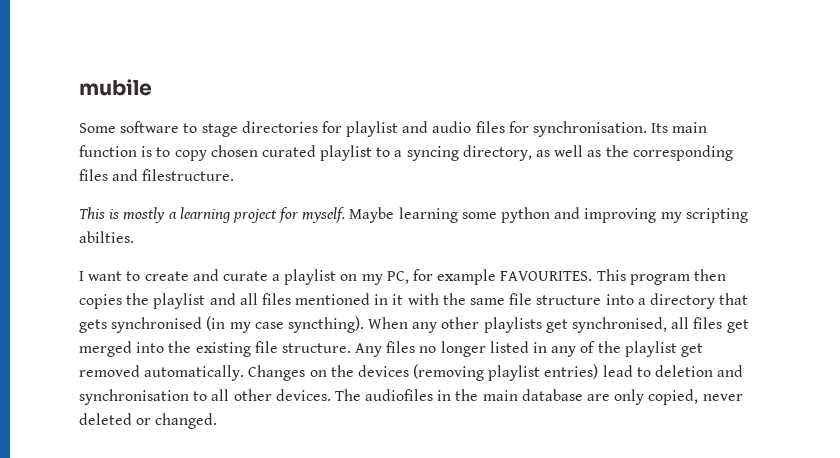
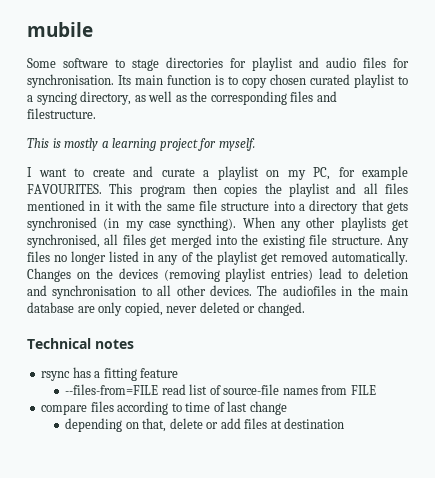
[349,207,748,223] [79,231,134,243] Maybe learning some python and improving my scripting abilties. -> (255, 144) none
(218, 421) none -> [27,338,134,349] [41,367,179,381] [65,384,376,395] [41,401,287,415] [65,418,345,432] // Technical notes // rsync has a fitting feature // --files-from=FILE read list of source-file names from FILE // compare files according to time of last change // depending on that, delete or add files at destination

